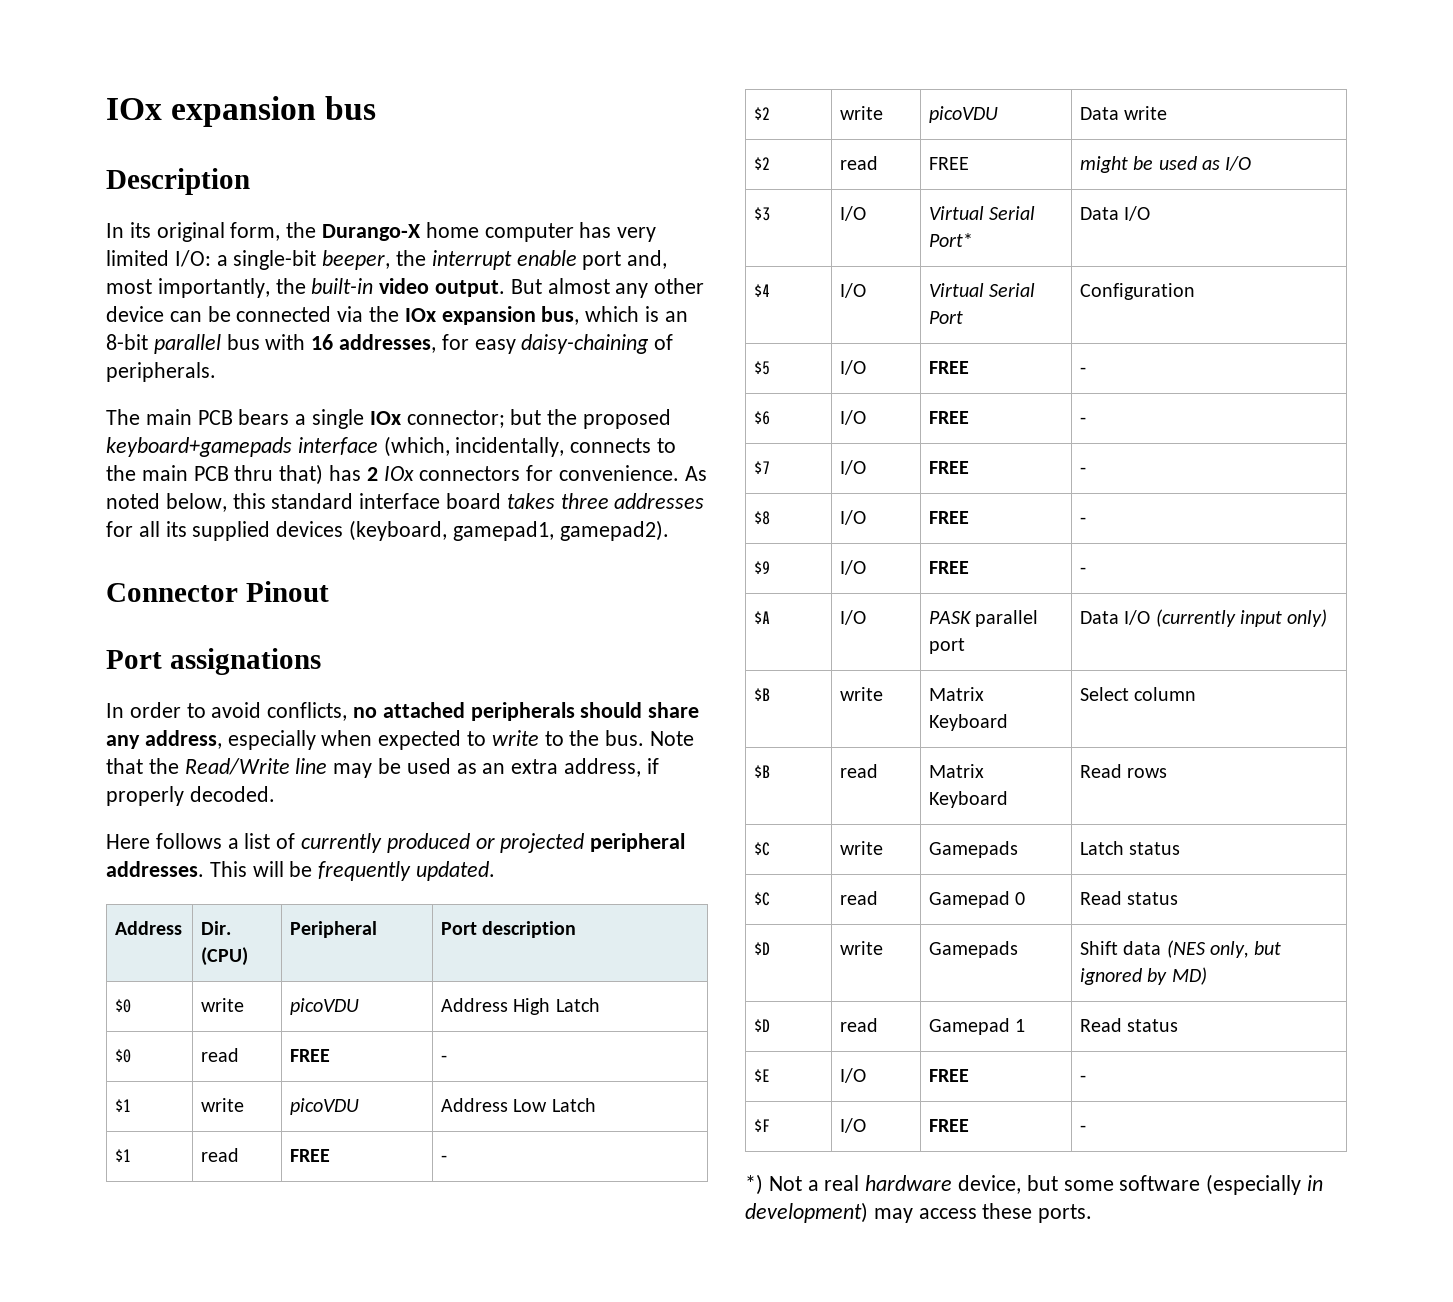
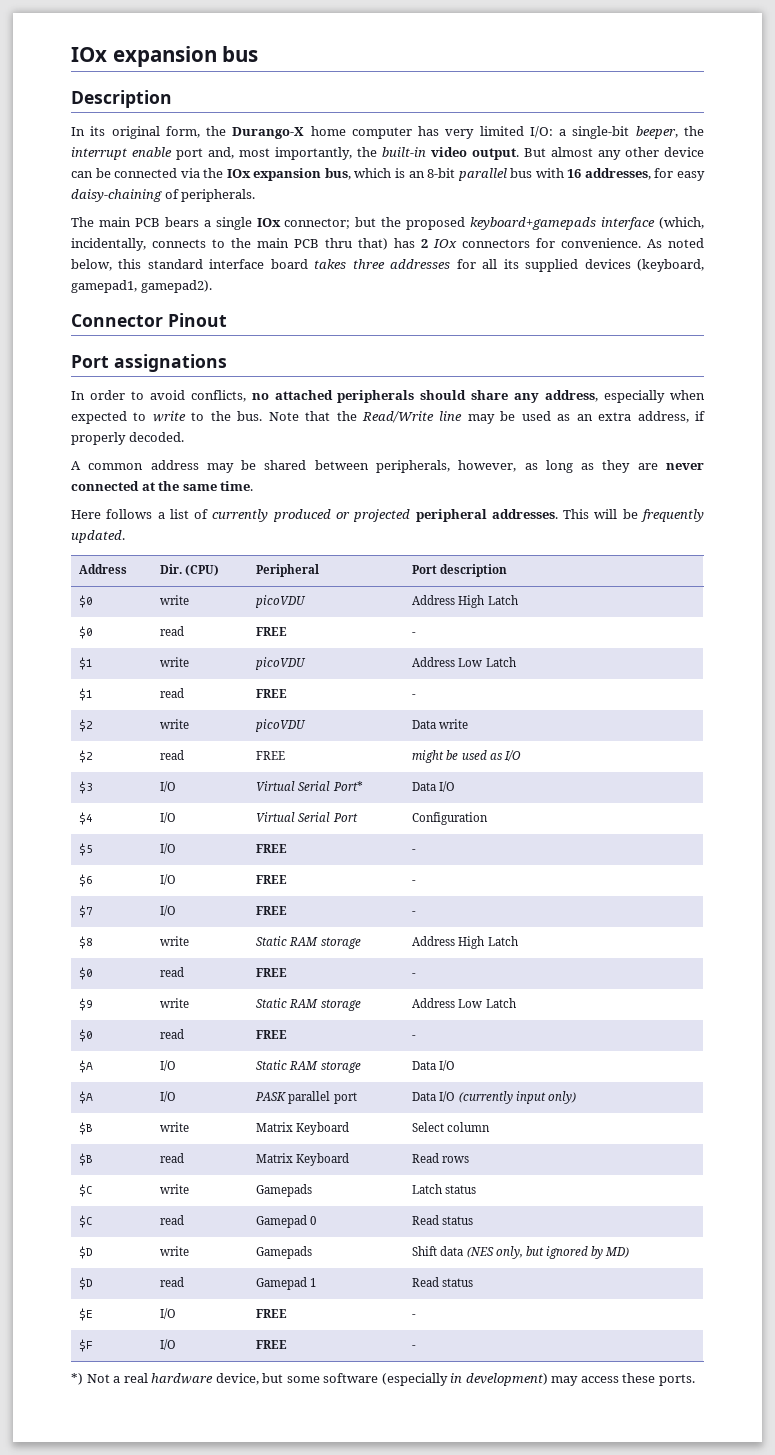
(275, 794) none -> [71,460,705,473] [71,481,254,491] // A common address may be shared between peripherals, however, as long as they are never connected at the same time.
[840,510,867,525] [929,511,970,524] [1080,517,1087,524] [754,561,771,574] [840,560,867,575] [929,561,970,574] [1080,567,1087,574] I/O | FREE | - // $9 | I/O | FREE | - -> [160,936,190,946] [256,936,361,949] [412,936,518,949] [79,967,94,980] [160,967,185,977] [256,968,288,977] [412,973,417,977] [79,998,94,1011] [160,998,190,1008] [256,998,361,1011] [412,998,516,1008] [79,1029,94,1042] [160,1029,185,1039] [256,1030,288,1039] [412,1035,417,1039] [79,1060,94,1073] [160,1060,177,1071] [256,1060,361,1073] [412,1060,456,1071] write | Static RAM storage | Address High Latch // $0 | read | FREE | - // $9 | write | Static RAM storage | Address Low Latch // $0 | read | FREE | - // $A | I/O | Static RAM storage | Data I/O

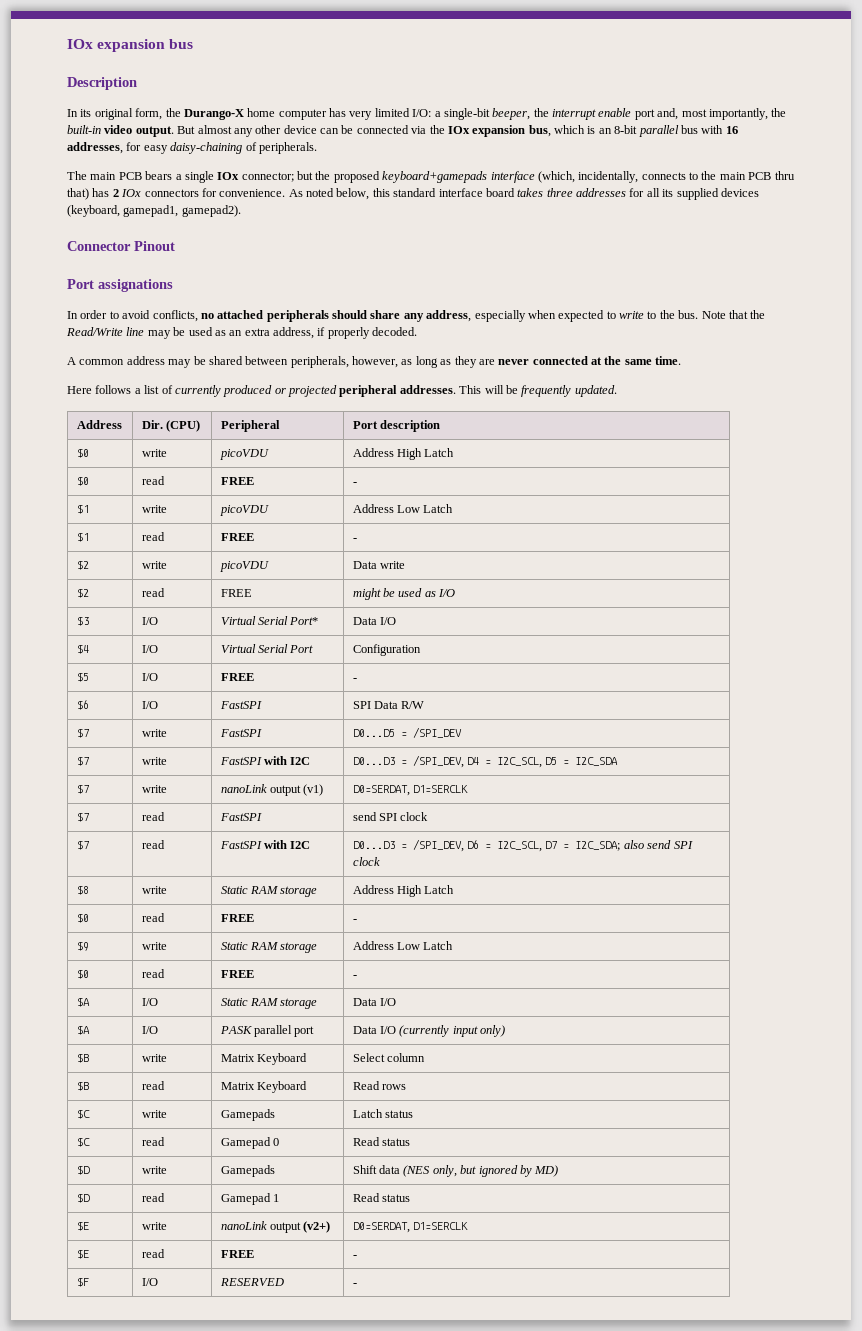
[256,875,288,884] [412,880,417,884] [79,905,94,918] [160,905,177,916] [256,906,288,915] [412,911,417,915] FREE | - // $7 | I/O | FREE | - -> [219,701,262,709] [352,701,425,709] [76,728,89,738] [141,729,167,737] [219,729,262,737] [352,727,462,738] [76,756,89,766] [141,757,167,765] [219,756,311,765] [352,755,619,768] [76,784,89,794] [141,785,167,793] [220,784,324,796] [352,785,469,796] [76,812,89,822] [141,812,165,821] [219,813,262,821] [352,812,429,821] [76,840,89,850] [141,840,165,849] [219,840,311,849] [352,839,693,852] [352,857,380,866] FastSPI | SPI Data R/W // $7 | write | FastSPI | D0...D5 = /SPI_DEV // $7 | write | FastSPI with I2C | D0...D3 = /SPI_DEV, D4 = I2C_SCL, D5 = I2C_SDA // $7 | write | nanoLink output (v1) | D0=SERDAT, D1=SERCLK // $7 | read | FastSPI | send SPI clock // $7 | read | FastSPI with I2C | D0...D3 = /SPI_DEV, D6 = I2C_SCL, D7 = I2C_SDA; also send SPI clock
[160,1308,177,1319] I/O -> [141,1222,167,1230] [220,1221,331,1233] [352,1222,469,1233] [76,1249,89,1259] [141,1249,165,1258] write | nanoLink output (v2+) | D0=SERDAT, D1=SERCLK // $E | read
[256,1340,288,1349] [412,1345,417,1349] [71,1373,695,1386] FREE | - // *) Not a real hardware device, but some software (especially in development) may access these ports. -> [219,1278,284,1286] [352,1283,357,1286] RESERVED | -

